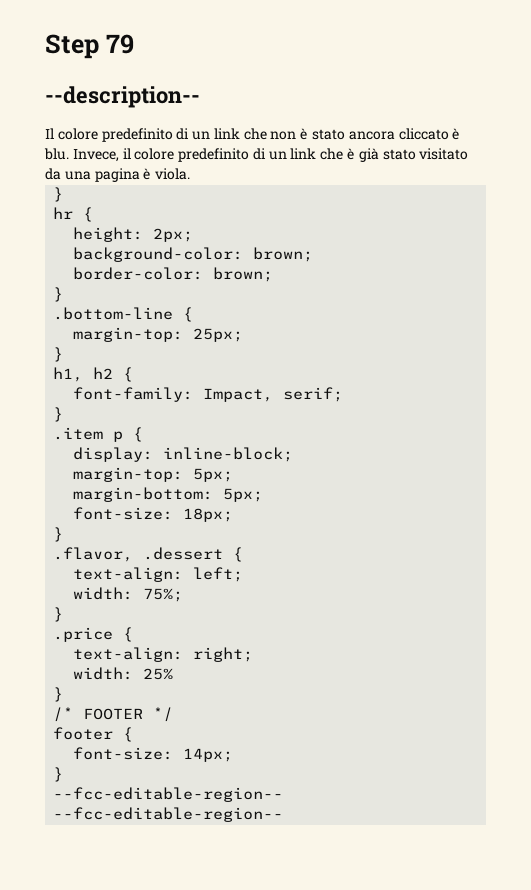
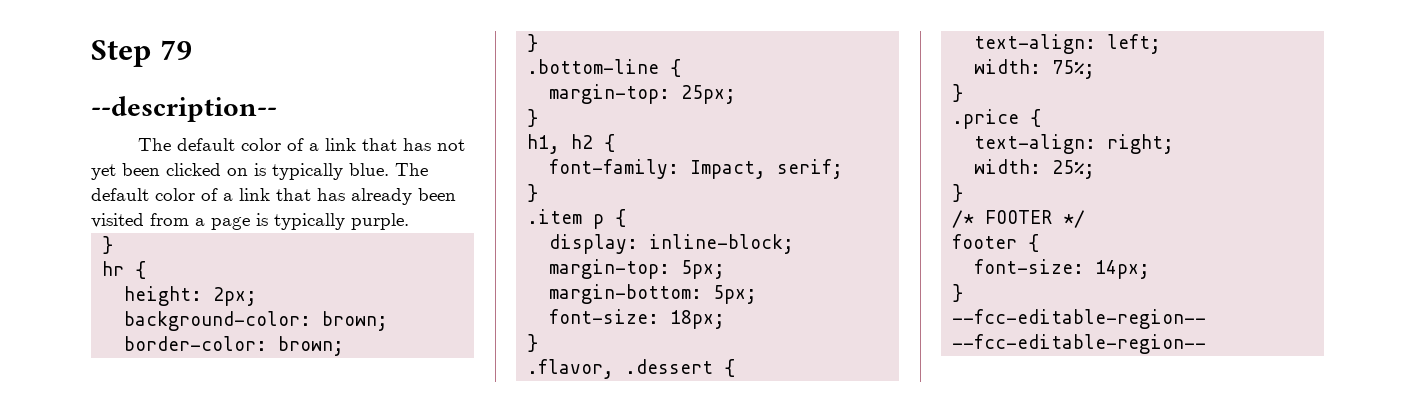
[45,128,461,142] [44,148,469,162] [45,168,191,182] Il colore predefinito di un link che non è stato ancora cliccato è blu. Invece, il colore predefinito di un link che è già stato visitato da una pagina è viola. -> [138,138,466,151] [91,163,428,180] [91,188,456,205] [91,213,409,230] The default color of a link that has not yet been clicked on is typically blue. The default color of a link that has already been visited from a page is typically purple.
[143,668,174,680] 25% -> [1052,160,1096,179] 25%;

